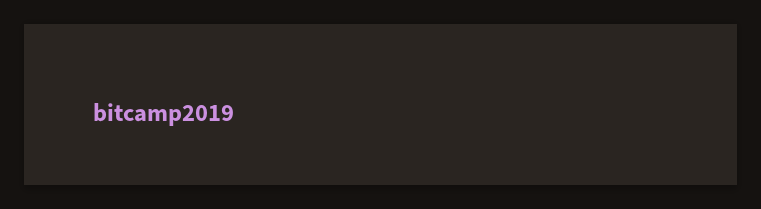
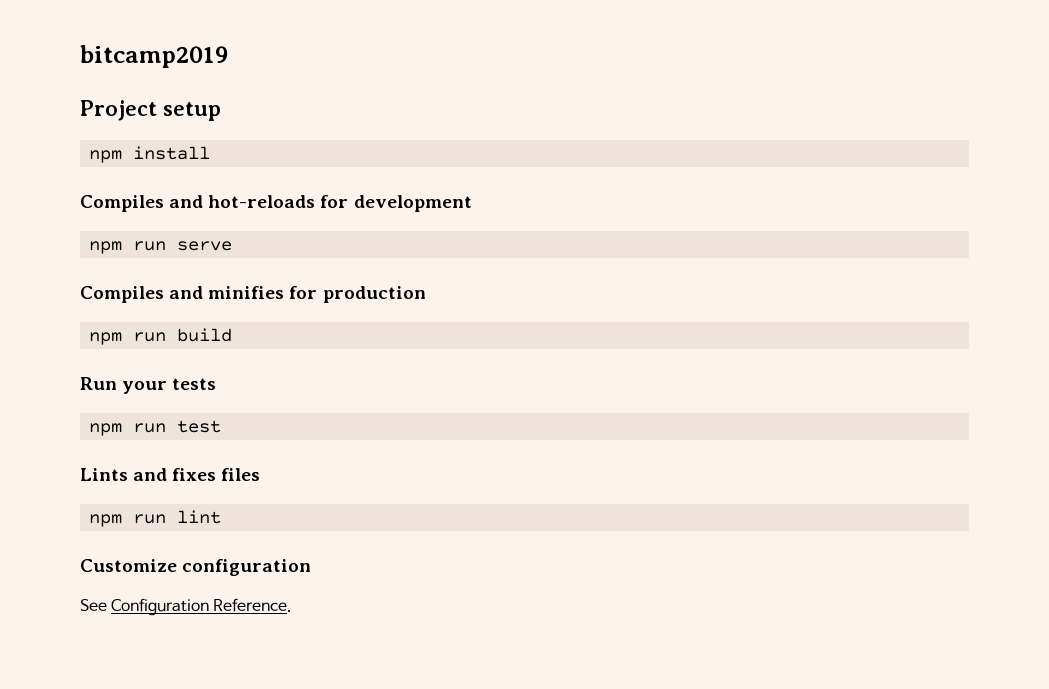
(234, 114) none -> [80,100,221,121] [89,146,211,163] [80,195,472,212] [89,241,233,254] [80,286,426,303] [89,328,233,345] [80,377,217,394] [89,420,222,436] [80,468,261,481] [89,510,222,527] [80,559,312,576] [80,598,293,616] // Project setup // npm install // Compiles and hot-reloads for development // npm run serve // Compiles and minifies for production // npm run build // Run your tests // npm run test // Lints and fixes files // npm run lint // Customize configuration // See Configuration Reference.

